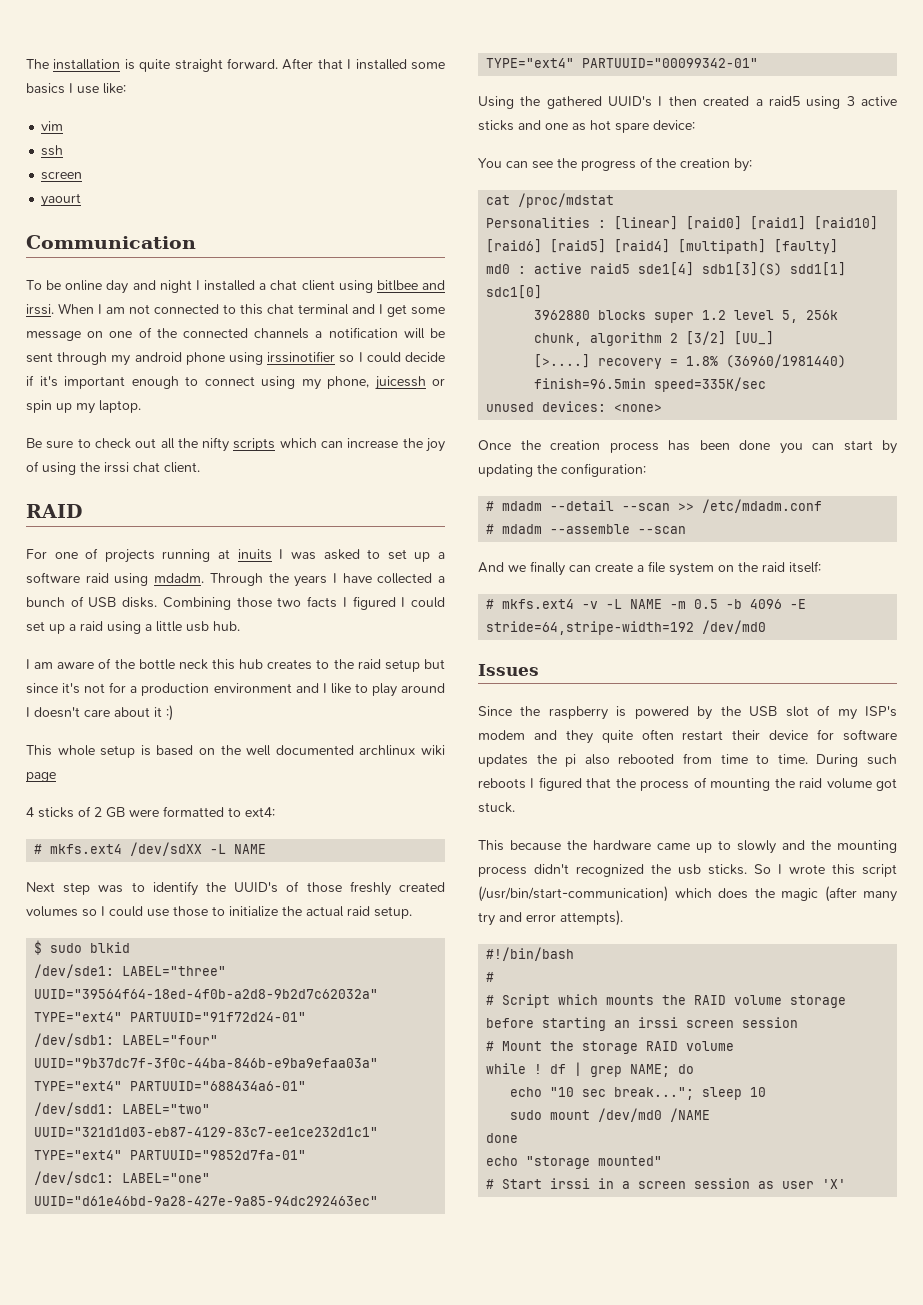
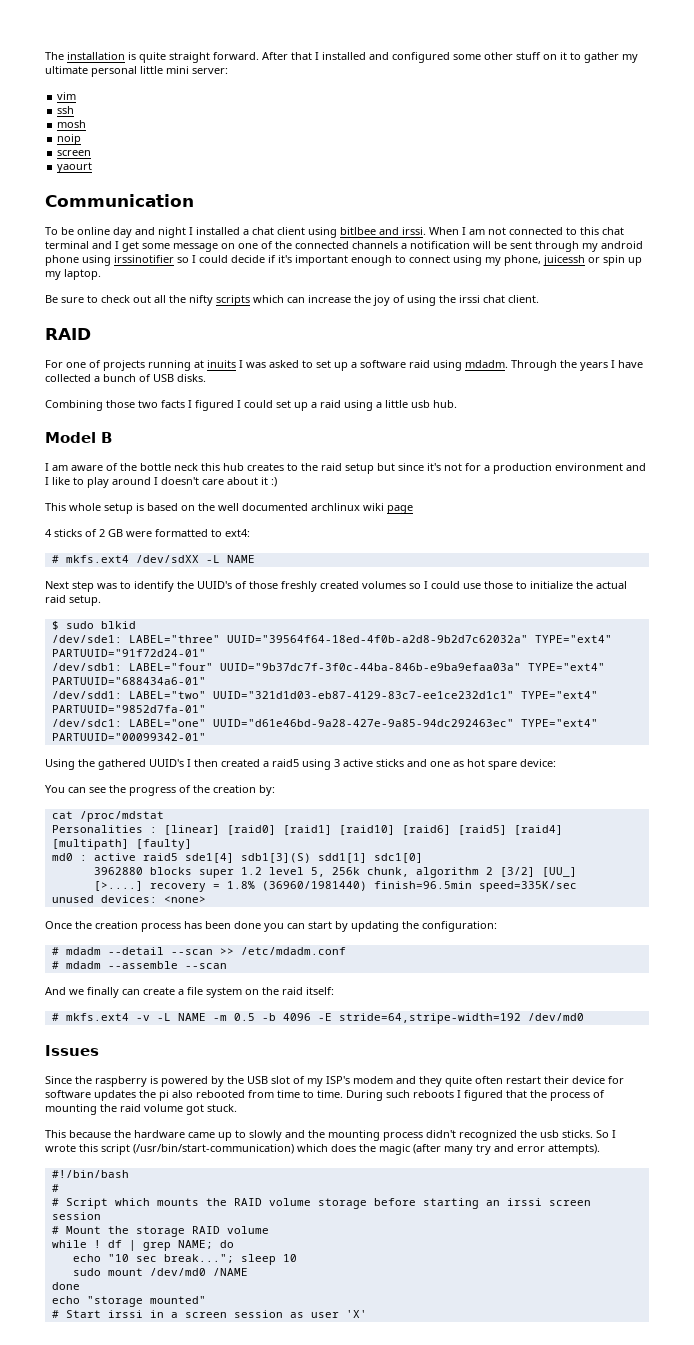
[410,62,445,70] [26,83,126,94] some basics I use like: -> [369,52,638,63] [45,66,228,77] and configured some other stuff on it to gather my ultimate personal little mini server:
(64, 150) none -> [57,120,87,128] [57,134,82,145] // mosh // noip
(158, 602) none -> (206, 378) //
(240, 626) none -> [45,432,112,443] // Model B

